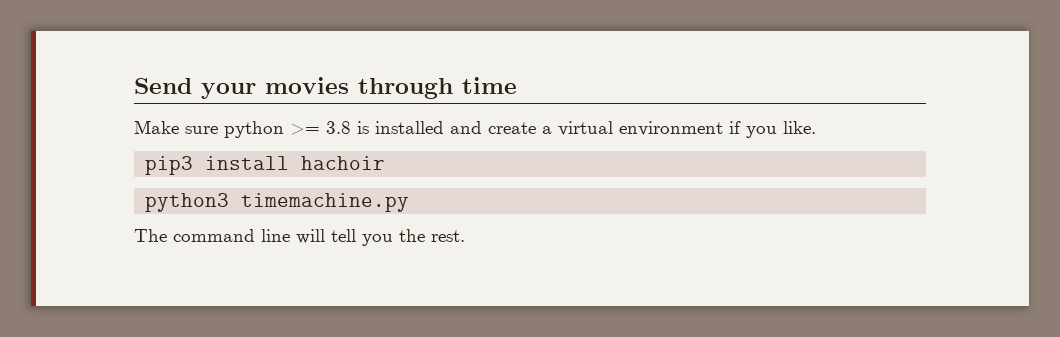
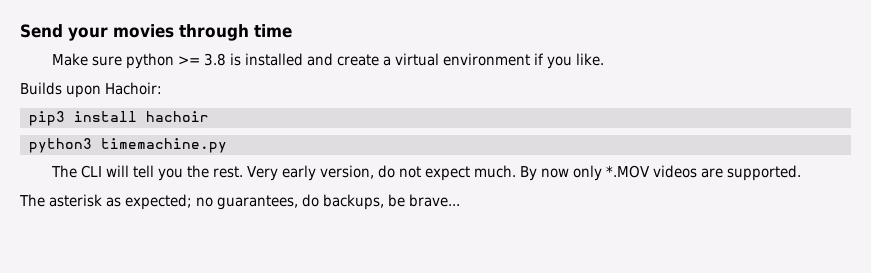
(816, 127) none -> [20,82,162,98] // Builds upon Hachoir:
[173,229,290,242] command line -> [80,165,102,178] CLI
(465, 236) none -> [246,165,801,181] [19,194,460,210] Very early version, do not expect much. By now only *.MOV videos are supported. // The asterisk as expected; no guarantees, do backups, be brave...

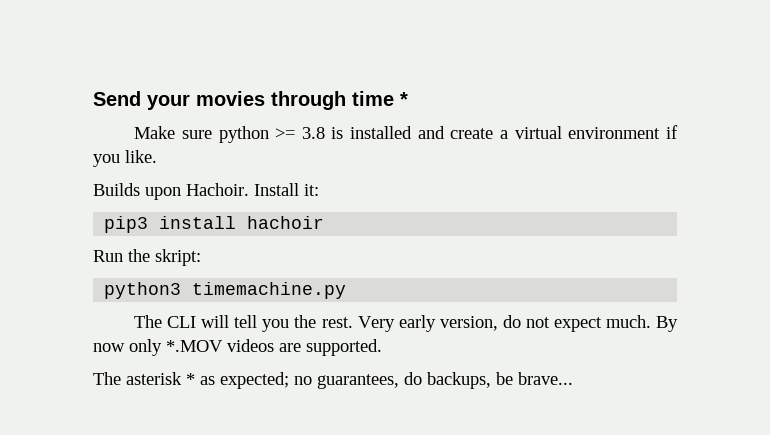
(292, 31) none -> [400,92,408,106] *
[105,82,162,95] Hachoir: -> [186,183,319,196] Hachoir. Install it:
(209, 116) none -> [93,249,201,266] // Run the skript:
(102, 200) none -> [186,373,195,385] *

